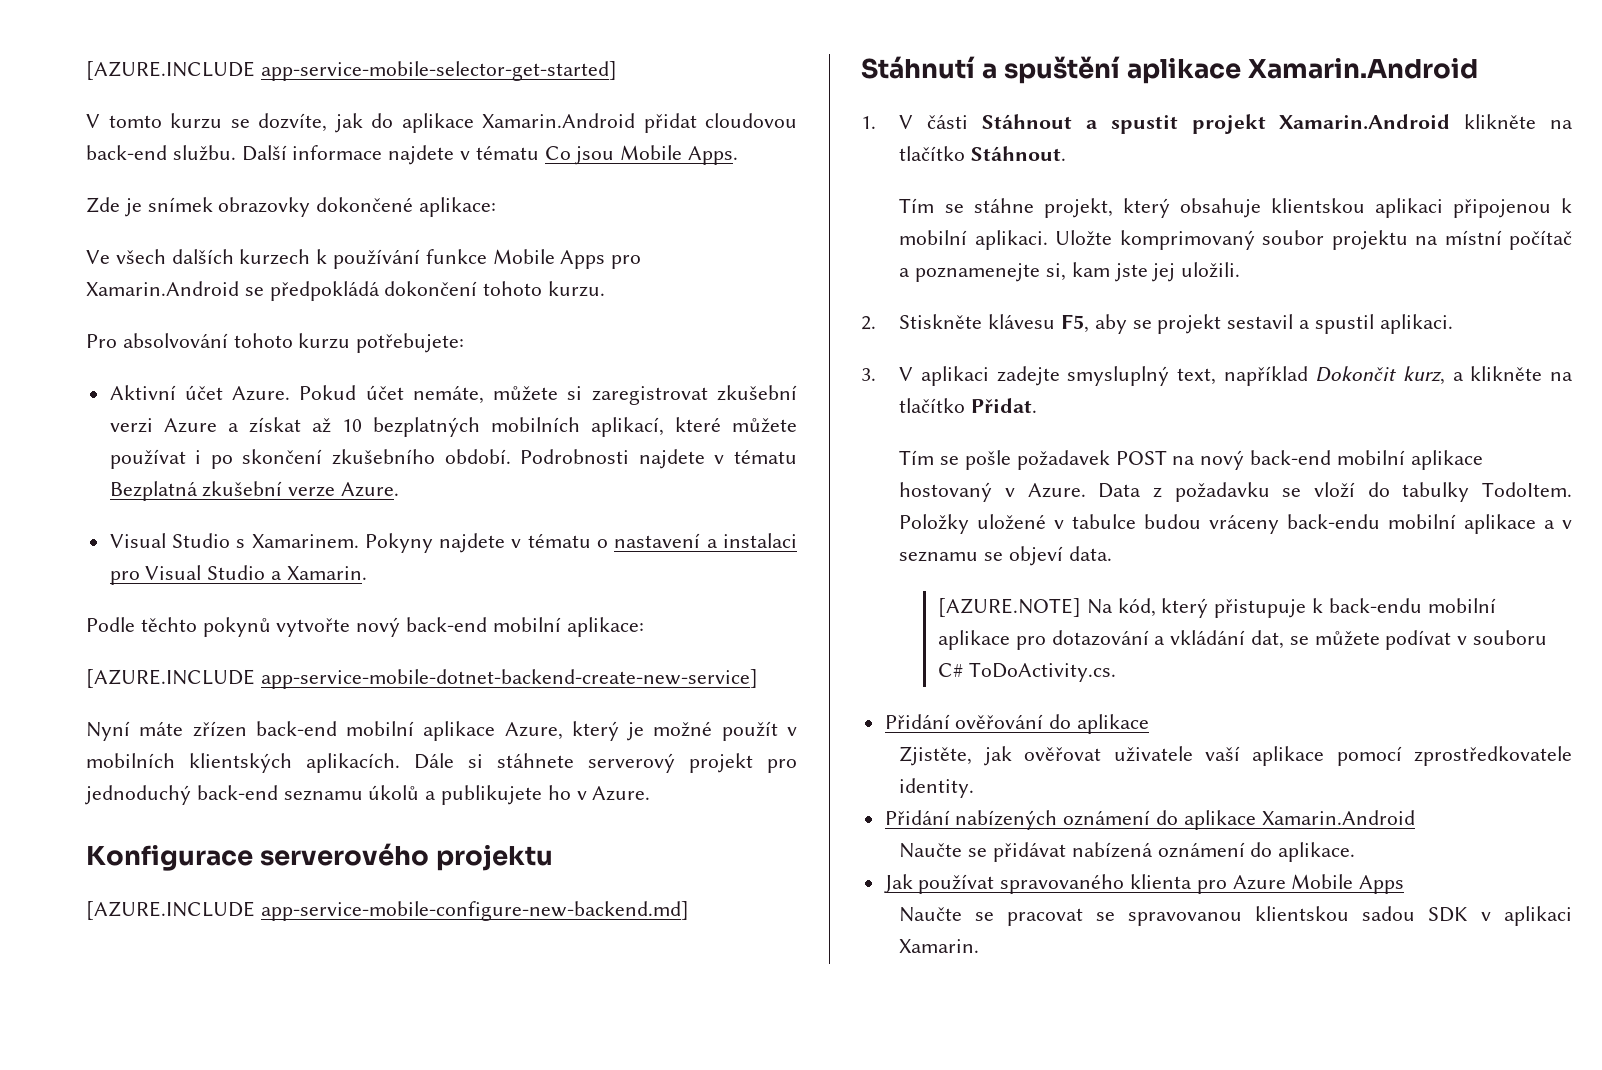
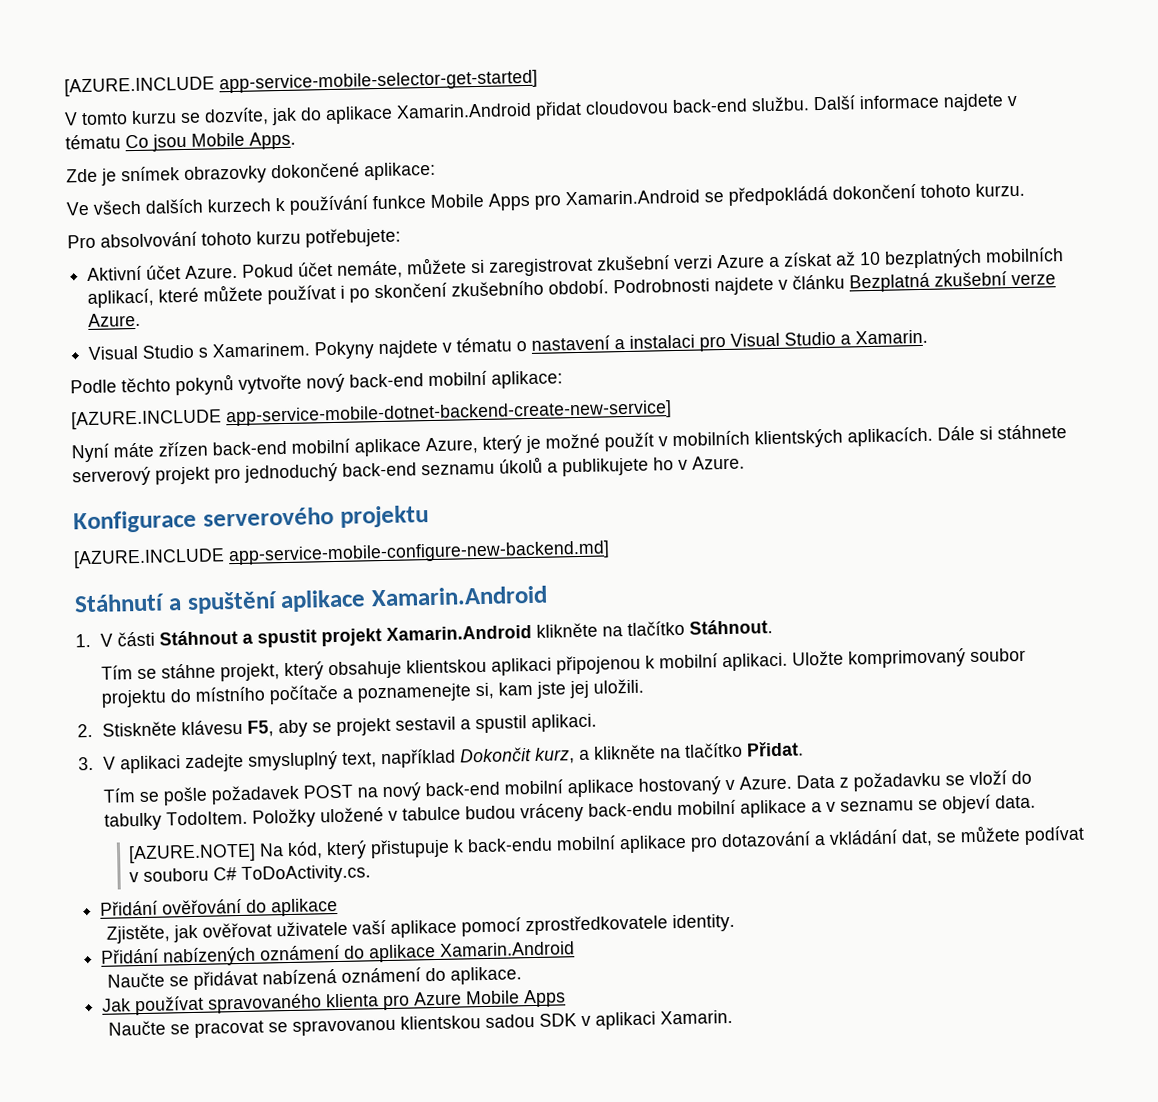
[734,449,797,464] tématu -> [792,274,846,290] článku
[1415,230,1572,250] na místní počítač -> [169,684,339,705] do místního počítače

